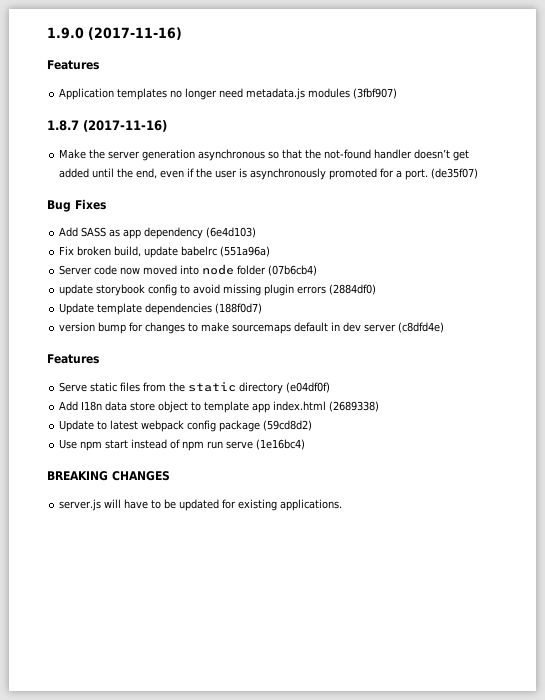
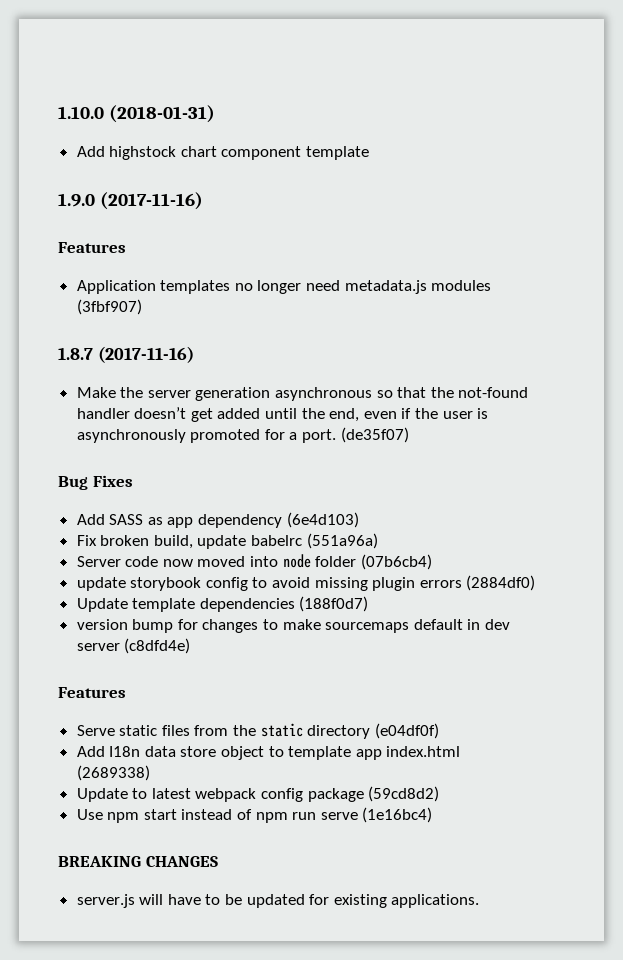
(47, 33) none -> [58,105,216,123] [76,146,370,160] 1.10.0 (2018-01-31) // Add highstock chart component template //

